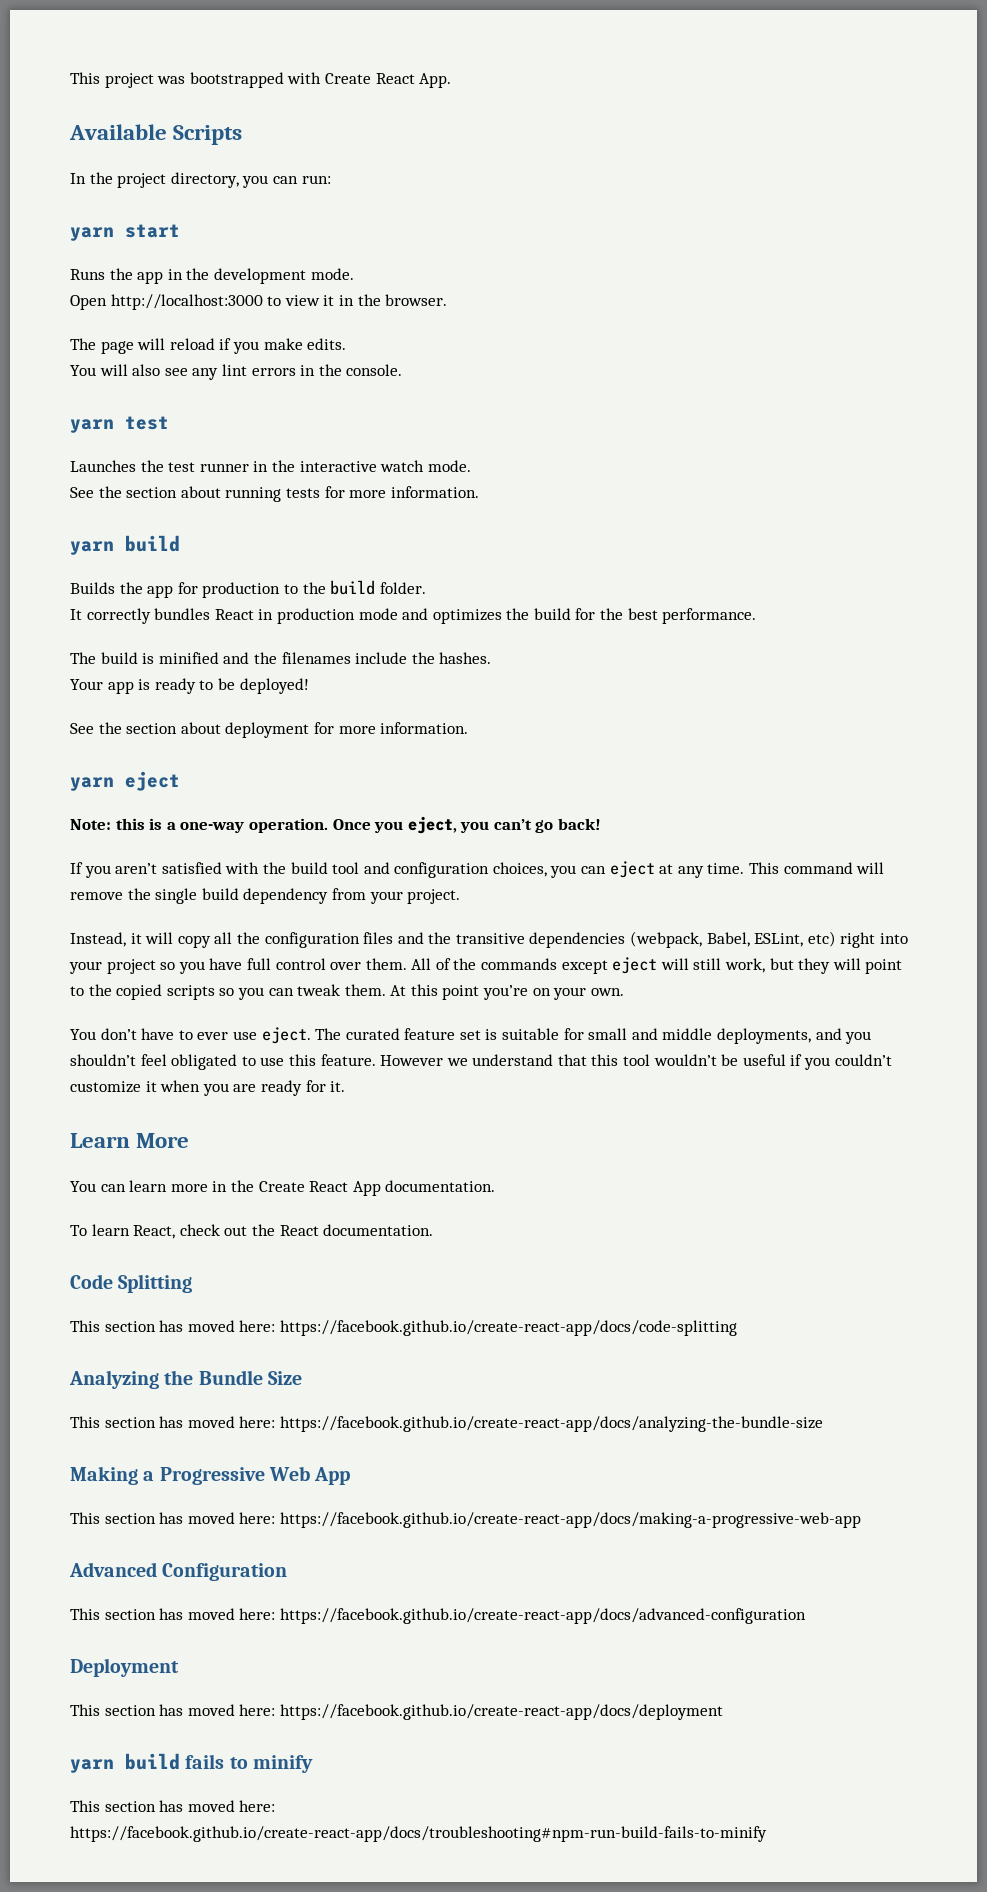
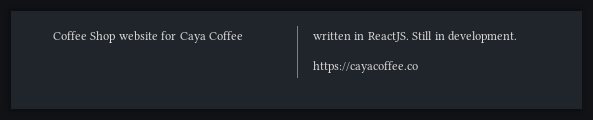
[70,72,452,88] [69,124,243,145] [70,172,331,188] [70,224,180,241] [70,268,354,284] [70,294,448,310] [70,338,347,354] [70,364,403,380] [70,416,169,433] [70,460,471,472] [70,486,479,502] [70,535,180,555] [70,580,426,598] [70,608,757,624] [70,652,492,664] [70,678,309,694] [70,722,469,738] [70,771,180,791] [70,816,602,834] [70,861,885,878] [70,888,461,904] [70,931,909,948] [69,957,903,974] [70,984,624,1000] [70,1027,872,1044] [70,1054,892,1070] [70,1080,346,1096] [70,1133,190,1148] [70,1180,496,1196] [70,1224,434,1239] [70,1274,193,1293] [70,1320,737,1336] [69,1370,302,1389] [70,1416,823,1432] [70,1466,351,1485] [70,1512,861,1528] [69,1562,288,1581] [70,1608,806,1624] [70,1658,179,1677] [70,1704,723,1720] [70,1753,313,1773] [70,1800,276,1812] [70,1826,767,1842] This project was bootstrapped with Create React App. // Available Scripts // In the project directory, you can run: // yarn start // Runs the app in the development mode. // Open http://localhost:3000 to view it in the browser. // The page will reload if you make edits. // You will also see any lint errors in the console. // yarn test // Launches the test runner in the interactive watch mode. // See the section about running tests for more information. // yarn build // Builds the app for production to the build folder. // It correctly bundles React in production mode and optimizes the build for the best performance. // The build is minified and the filenames include the hashes. // Your app is ready to be deployed! // See the section about deployment for more information. // yarn eject // Note: this is a one-way operation. Once you eject, you can’t go back! // If you aren’t satisfied with the build tool and configuration choices, you can eject at any time. This command will remove the single build dependency from your project. // Instead, it will copy all the configuration files and the transitive dependencies (webpack, Babel, ESLint, etc) right into your project so you have full control over them. All of the commands except eject will still work, but they will point to the copied scripts so you can tweak them. At this point you’re on your own. // You don’t have to ever use eject. The curated feature set is suitable for small and middle deployments, and you shouldn’t feel obligated to use this feature. However we understand that this tool wouldn’t be useful if you couldn’t customize it when you are ready for it. // Learn More // You can learn more in the Create React App documentation. // To learn React, check out the React documentation. // Code Splitting // This section has moved here: https://facebook.github.io/create-react-app/docs/code-splitting // Analyzing the Bundle Size // This section has moved here: https://facebook.github.io/create-react-app/docs/analyzing-the-bundle-size // Making a Progressive Web App // This section has moved here: https://facebook.github.io/create-react-app/docs/making-a-progressive-web-app // Advanced Configuration // This section has moved here: https://facebook.github.io/create-react-app/docs/advanced-configuration // Deployment // This section has moved here: https://facebook.github.io/create-react-app/docs/deployment // yarn build fails to minify // This section has moved here: https://facebook.github.io/create-react-app/docs/troubleshooting#npm-run-build-fails-to-minify -> [53,31,517,43] [313,61,418,73] Coffee Shop website for Caya Coffee written in ReactJS. Still in development. // https://cayacoffee.co

